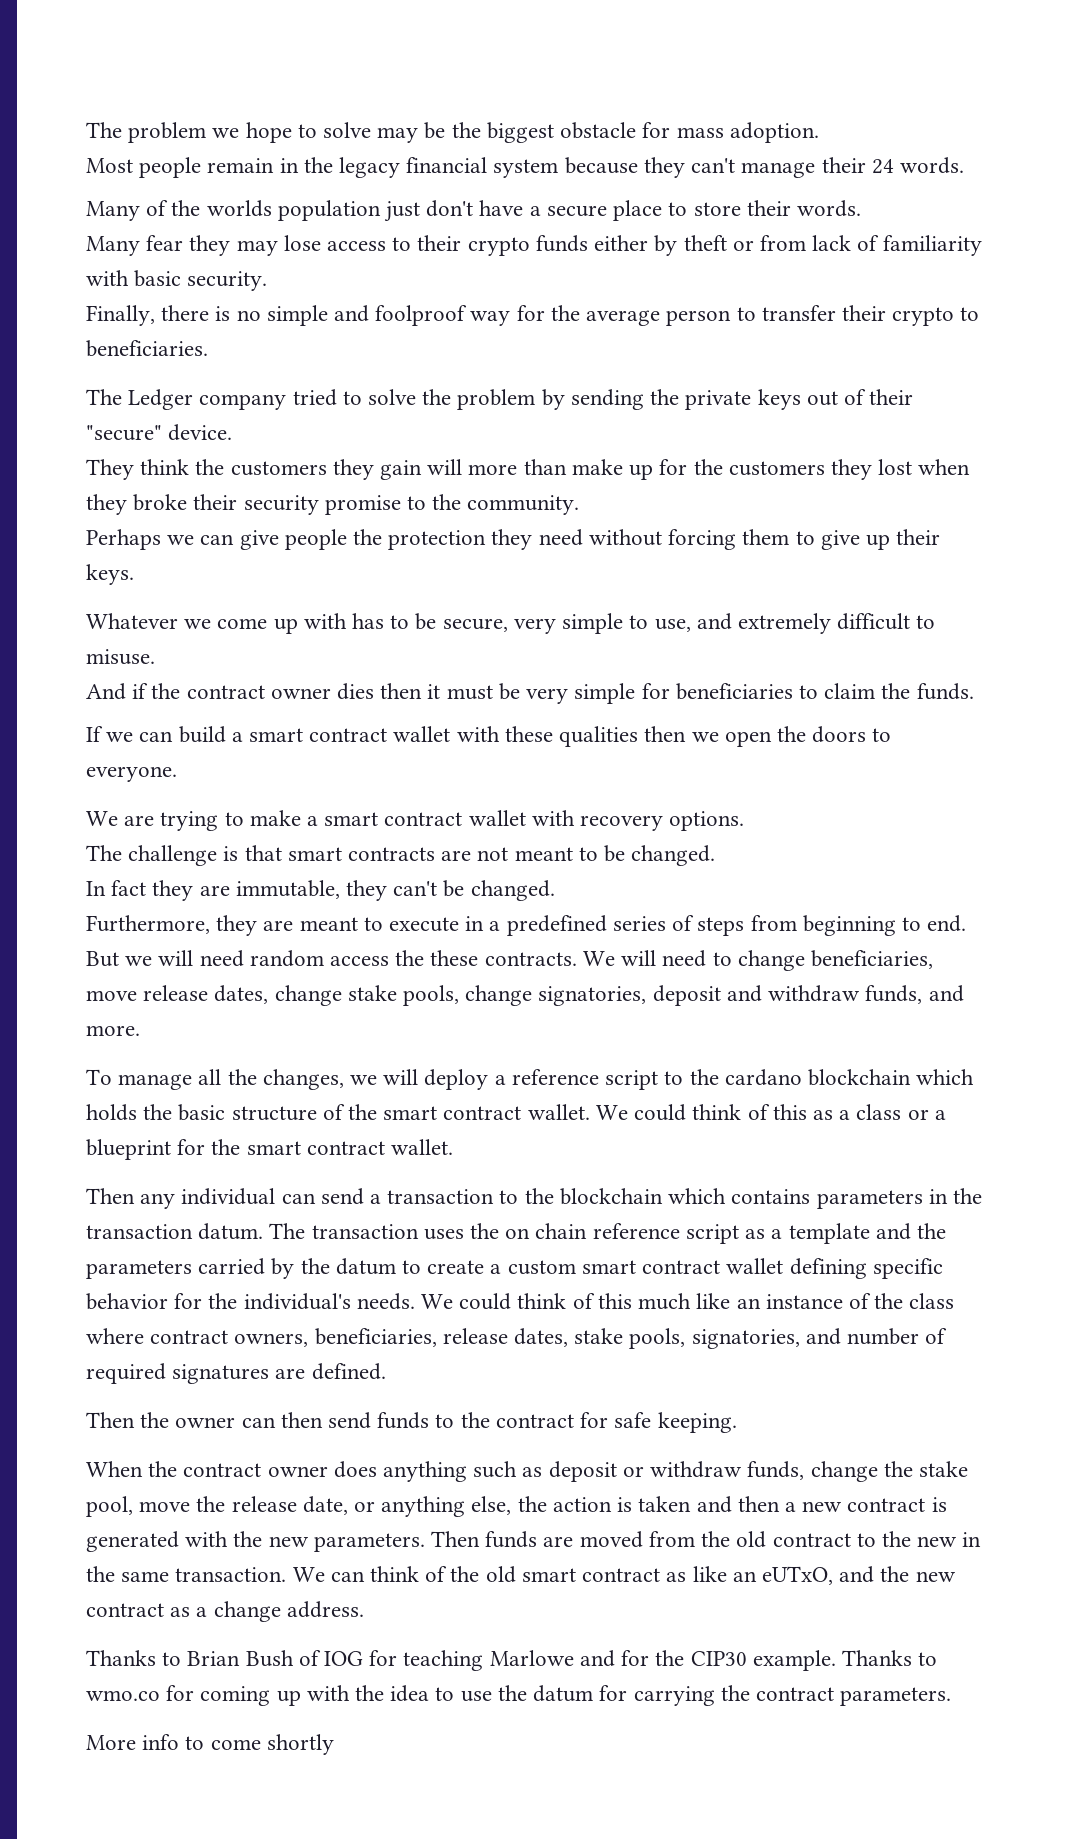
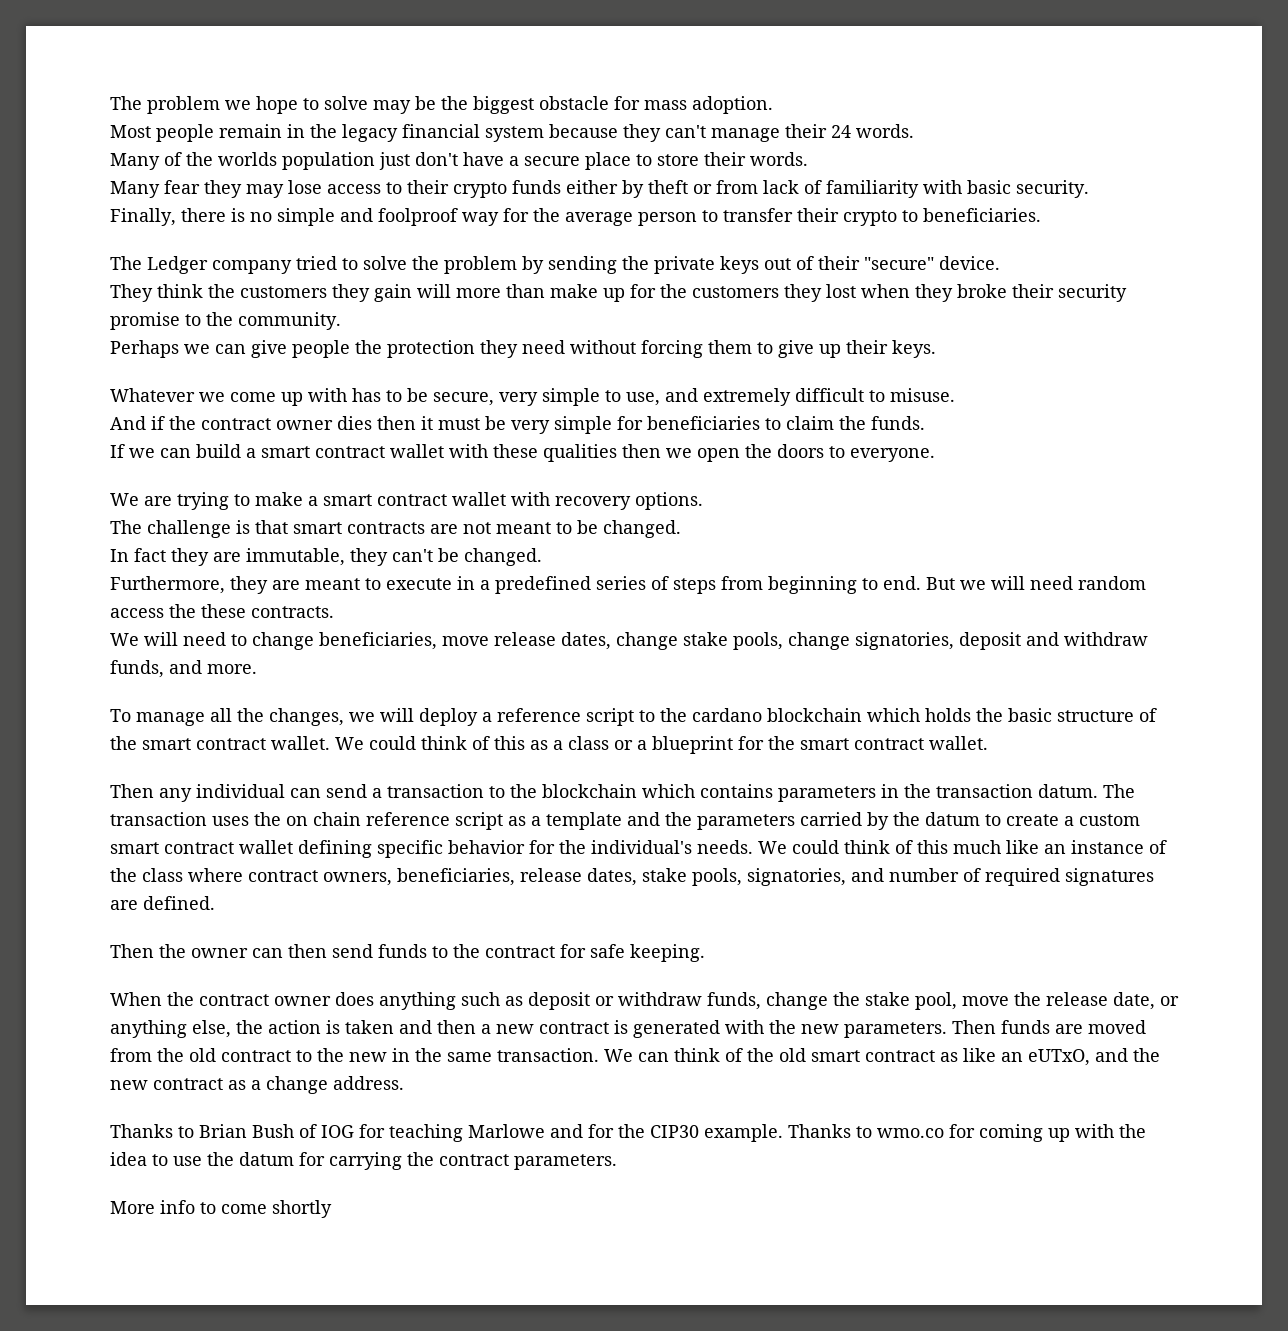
(577, 959) none -> (334, 612) //

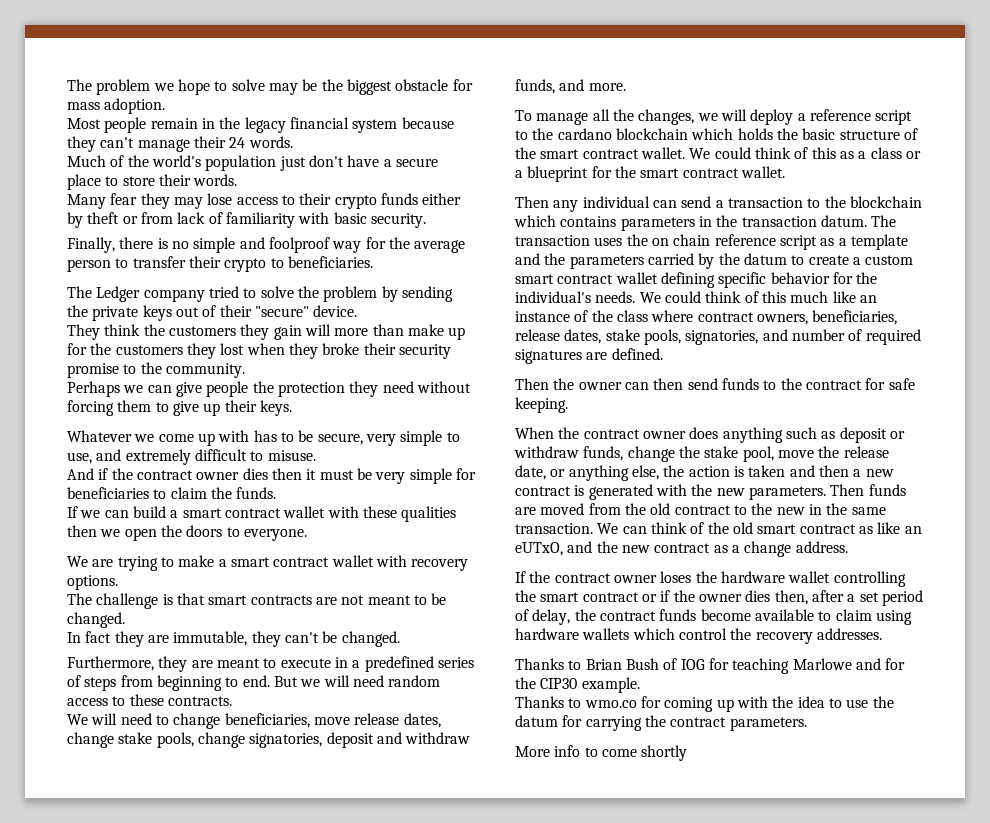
[110,152,277,170] Many of the worlds -> [67,155,201,167] Much of the world's
[169,604,196,618] the -> [112,696,126,706] to
(404, 1083) none -> [515,571,906,587] [515,590,923,606] [515,609,912,625] [515,628,882,644] // If the contract owner loses the hardware wallet controlling the smart contract or if the owner dies then, after a set period of delay, the contract funds become available to claim using hardware wallets which control the recovery addresses.
(783, 1133) none -> (640, 685) //

